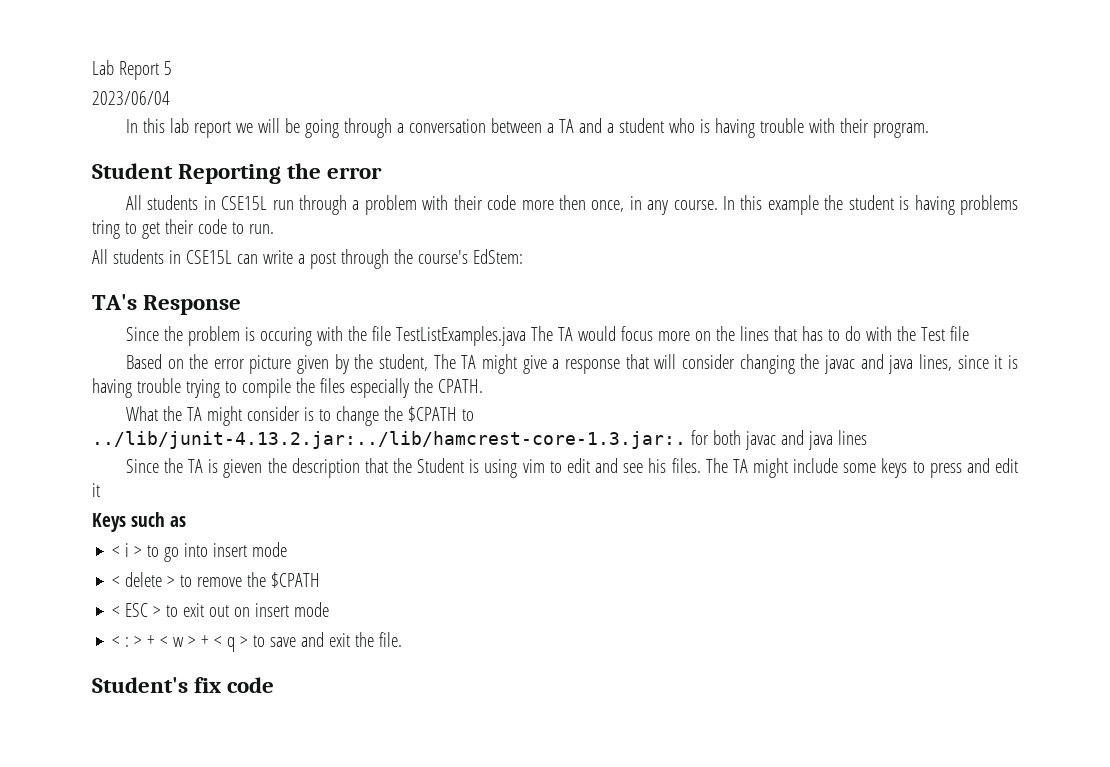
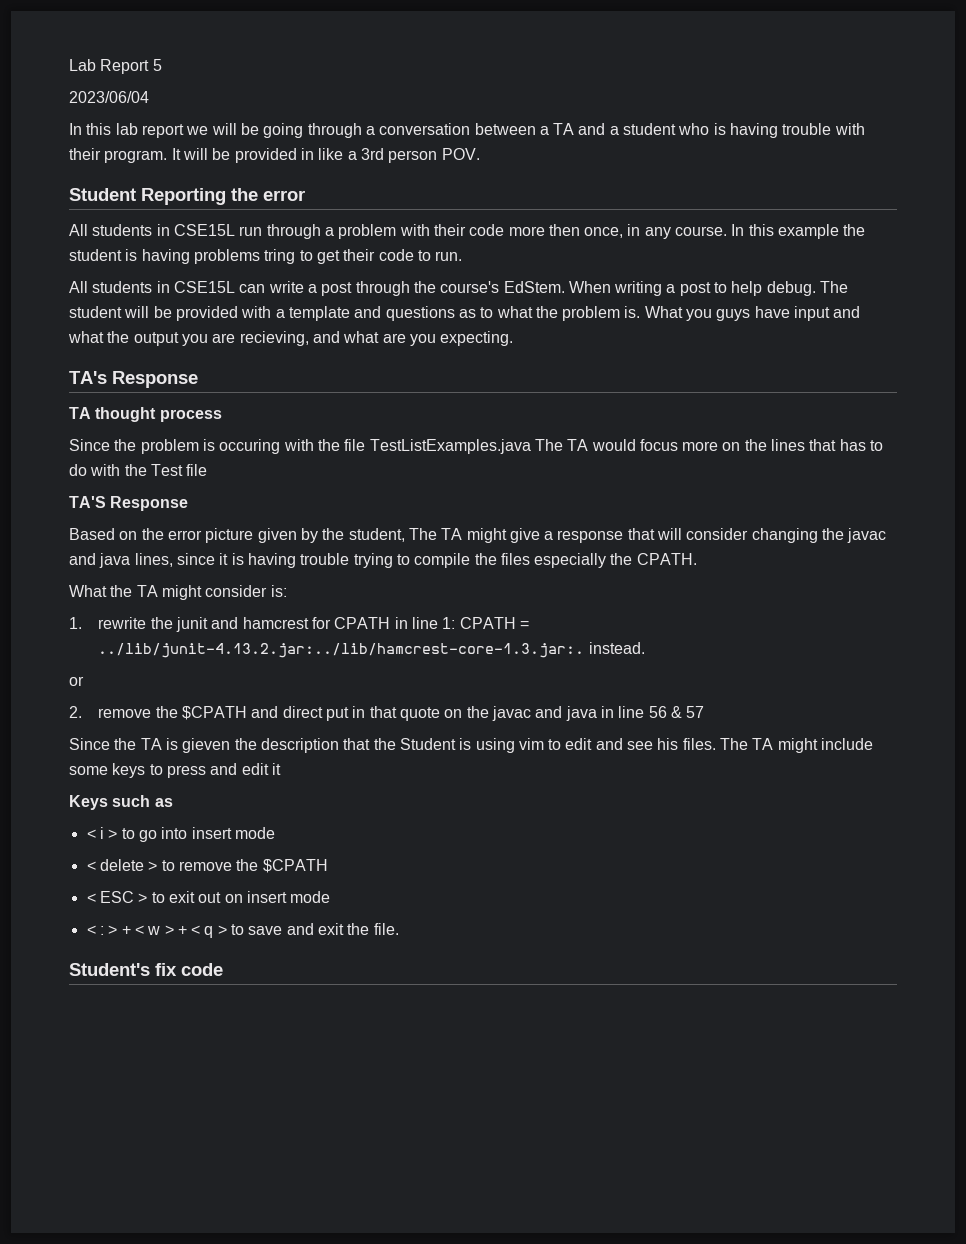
(929, 130) none -> [171,148,480,163] It will be provided in like a 3rd person POV.
[472,249,523,264] EdStem: -> [503,281,849,296] [69,306,861,321] [68,331,514,346] EdStem. When writing a post to help debug. The student will be provided with a template and questions as to what the problem is. What you guys have input and what the output you are recieving, and what are you expecting.
(242, 305) none -> [69,407,222,422] // TA thought process
(969, 333) none -> [69,496,189,511] // TA'S Response
[303,406,474,426] [92,430,867,450] is to change the $CPATH to ../lib/junit-4.13.2.jar:../lib/hamcrest-core-1.3.jar:. for both javac and java lines -> [270,585,287,597] [69,617,529,632] [98,642,645,658] [69,676,84,686] [69,706,705,721] is: // 1. rewrite the junit and hamcrest for CPATH in line 1: CPATH = ../lib/junit-4.13.2.jar:../lib/hamcrest-core-1.3.jar:. instead. // or // 2. remove the $CPATH and direct put in that quote on the javac and java in line 56 & 57

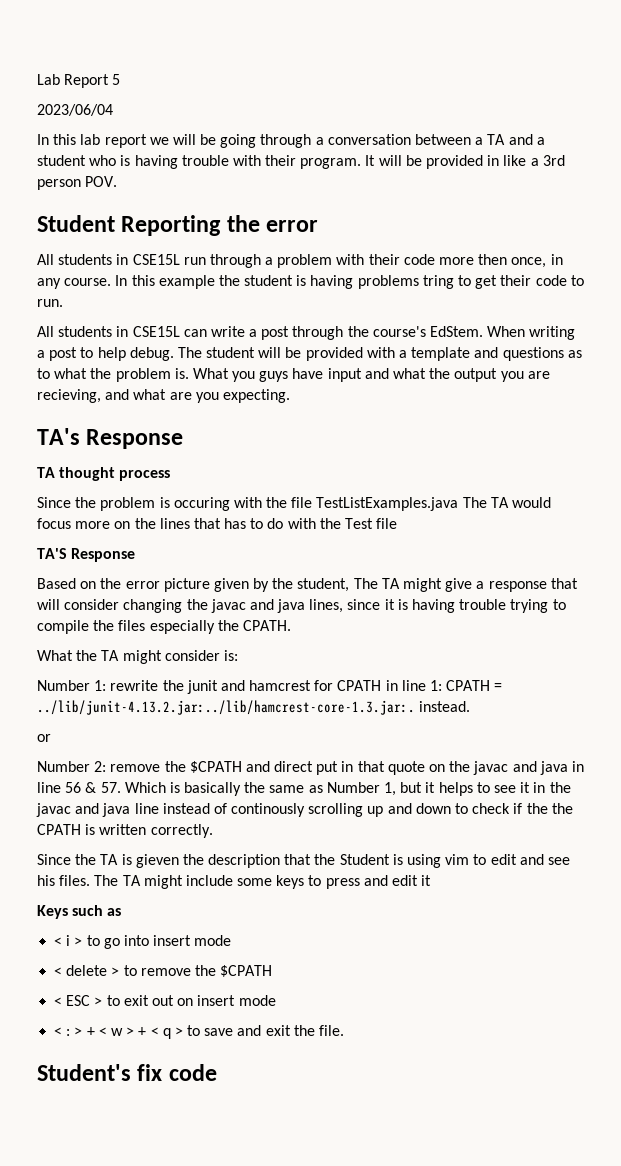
[69,617,82,629] 1. -> [37,680,107,691] Number 1:
[69,706,82,718] 2. -> [37,761,107,772] Number 2:
[686,706,705,718] 57 -> [100,782,571,796] [36,803,573,817] [37,824,213,838] 57. Which is basically the same as Number 1, but it helps to see it in the javac and java line instead of continously scrolling up and down to check if the the CPATH is written correctly.

